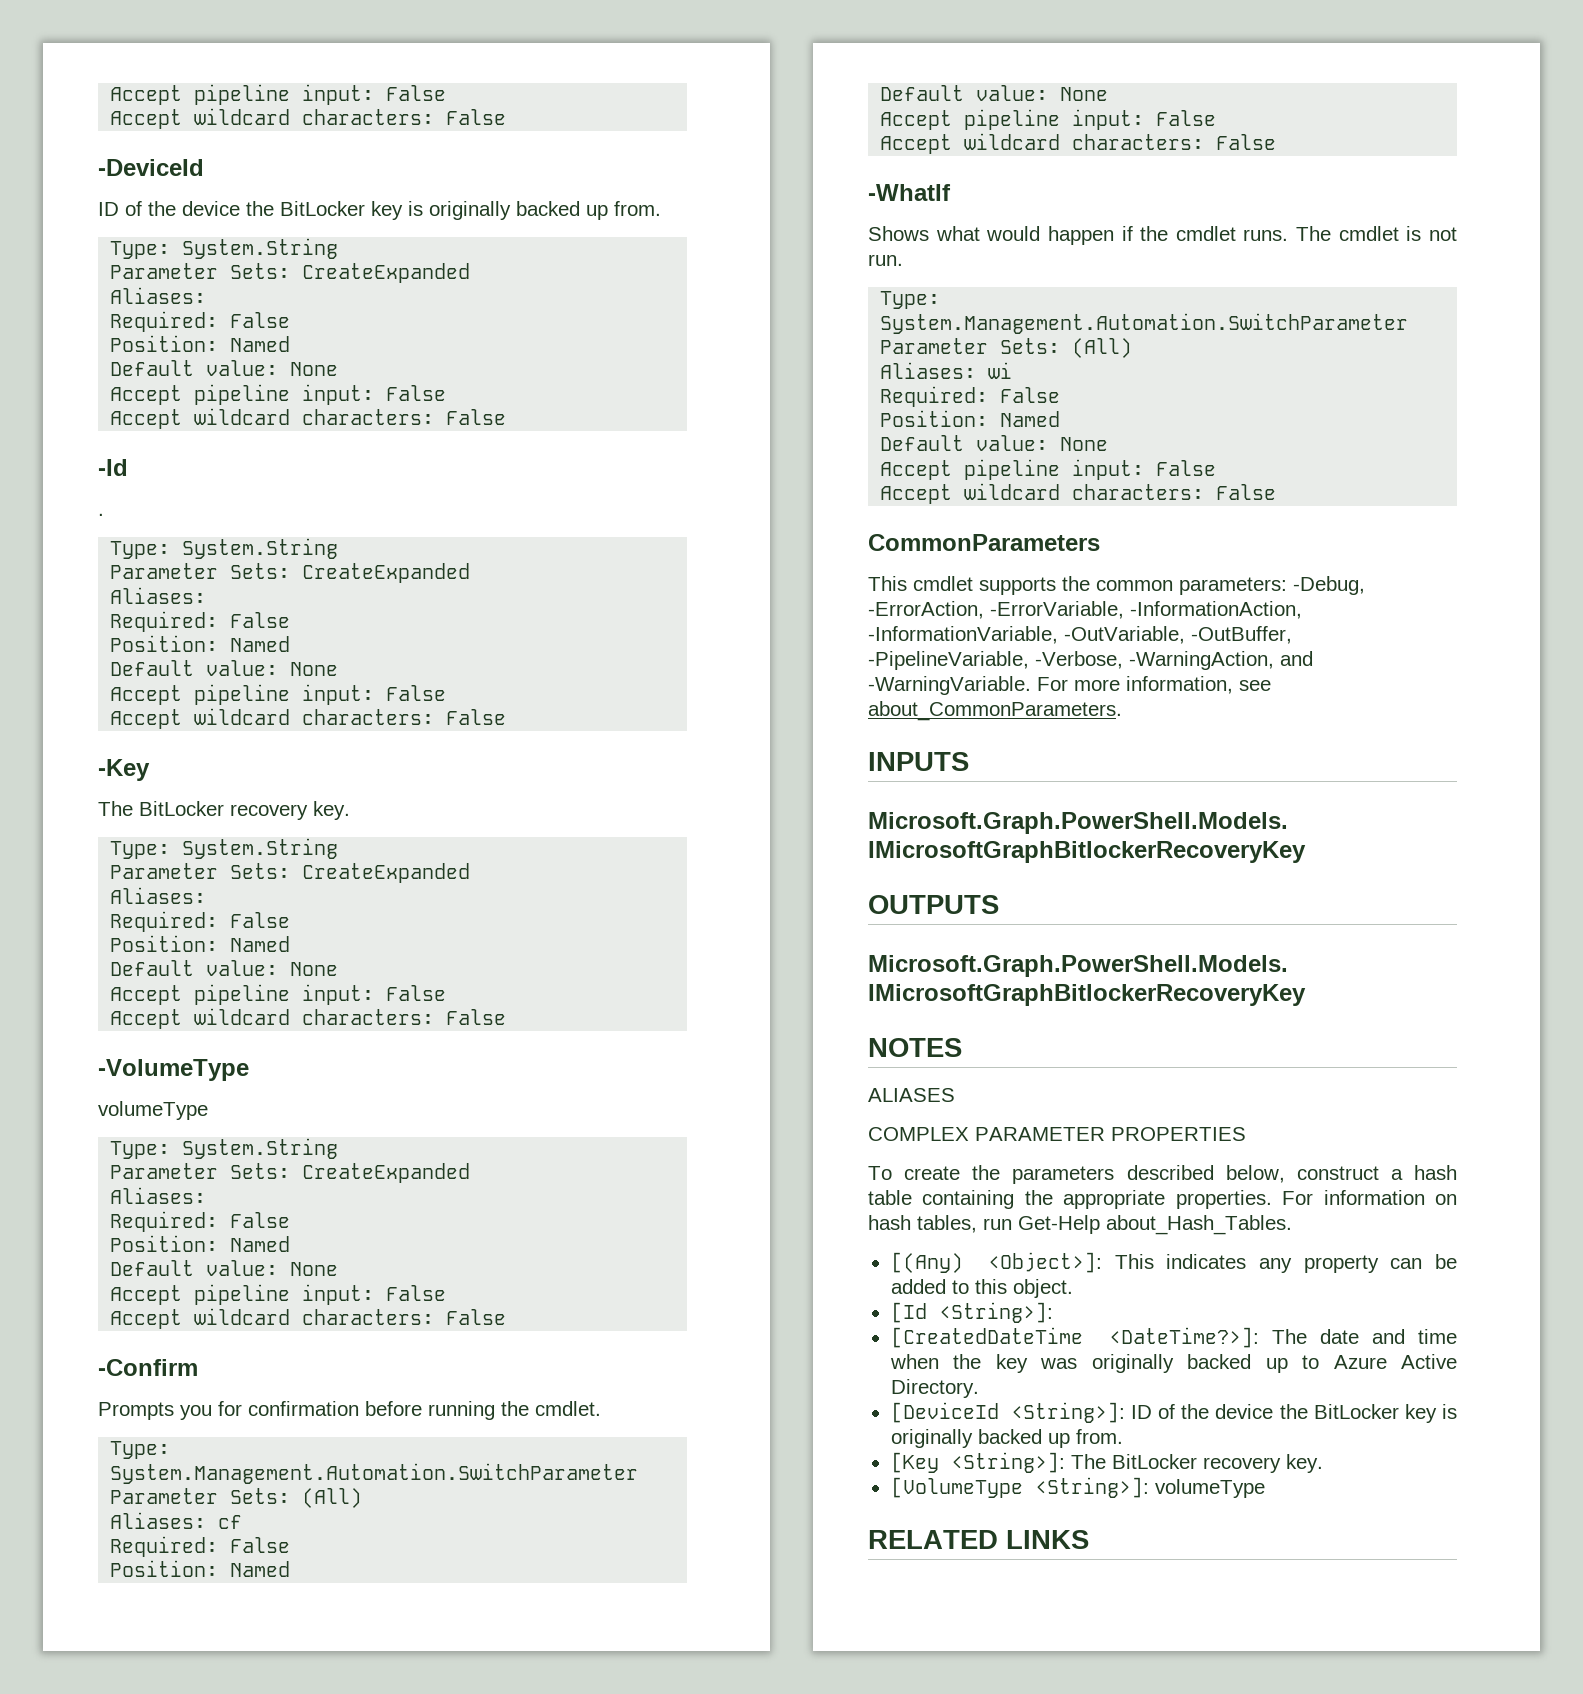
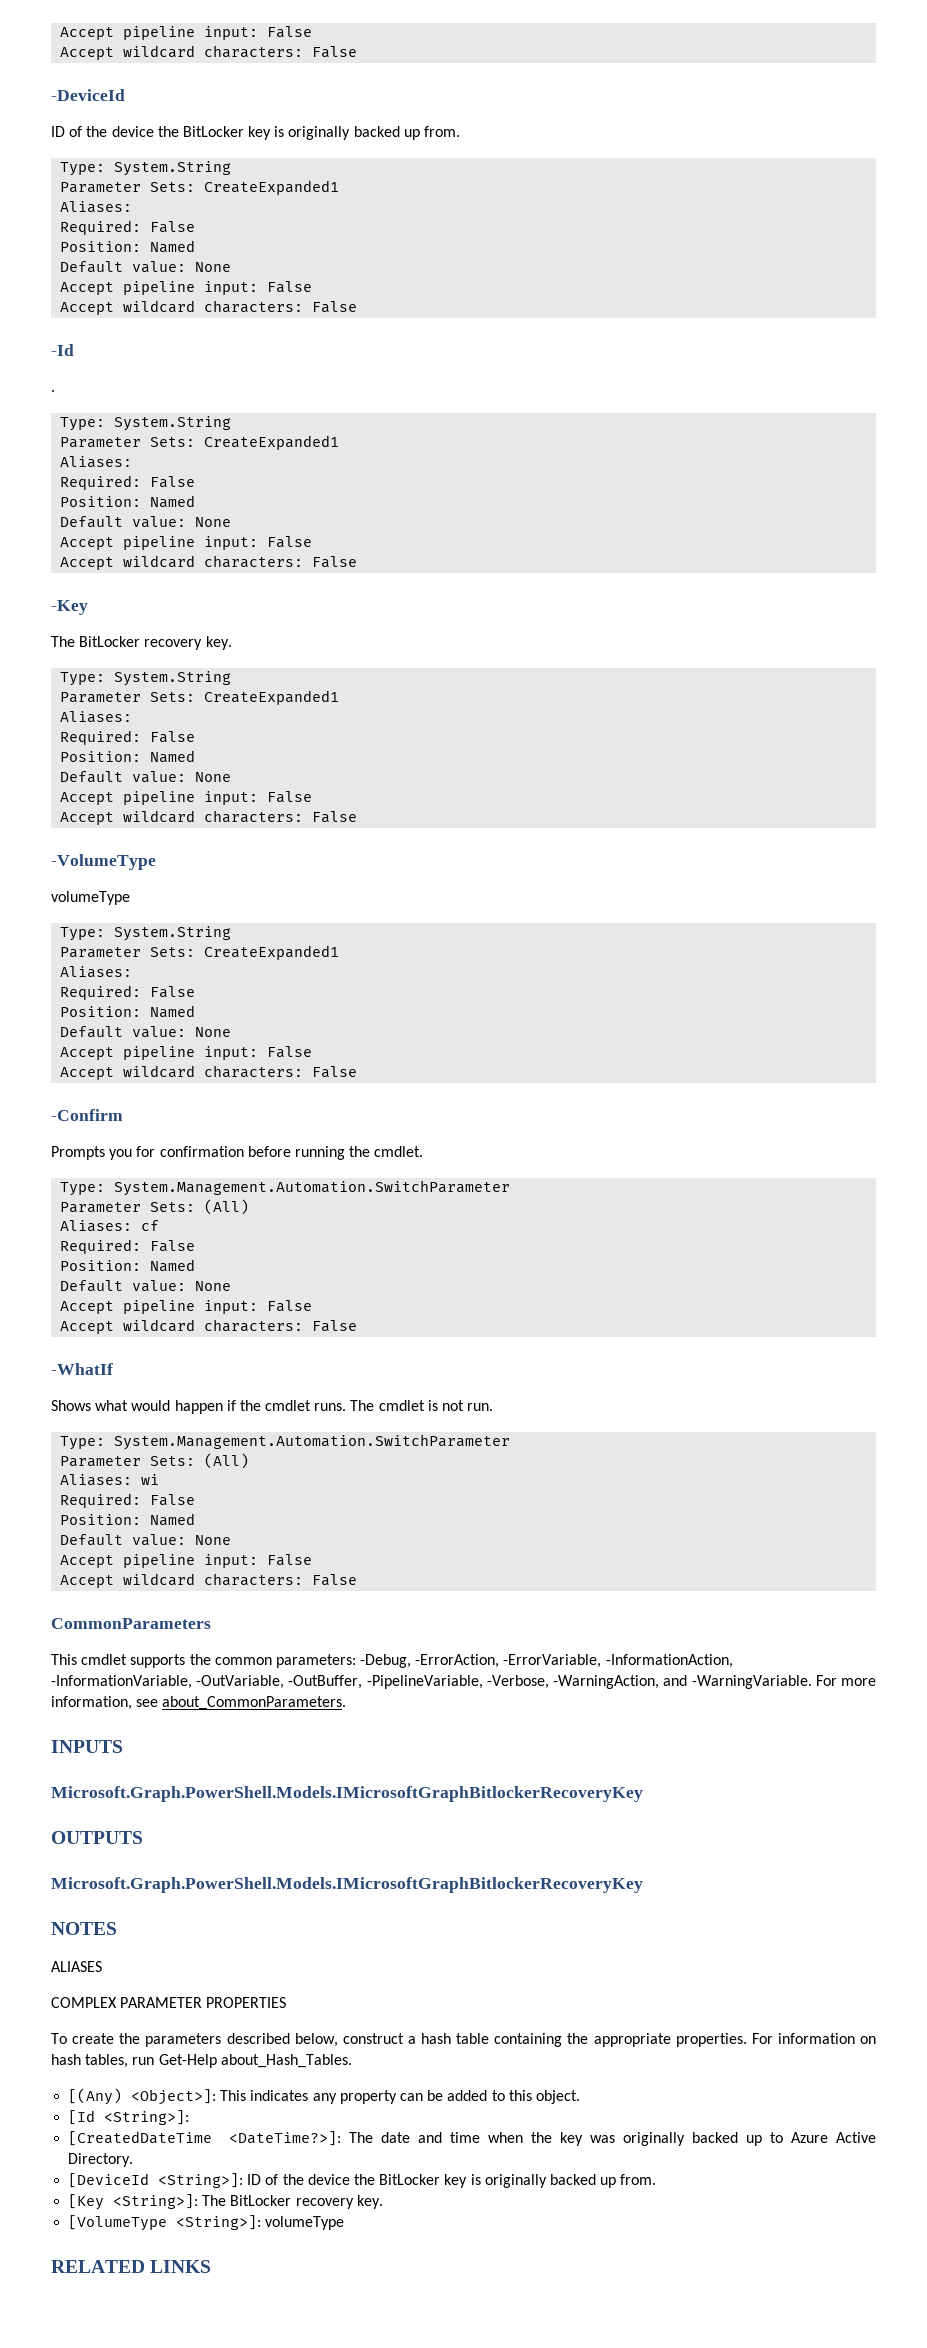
[302,263,471,283] CreateExpanded -> [204,180,340,195] CreateExpanded1
[302,563,471,583] CreateExpanded -> [204,435,340,450] CreateExpanded1
[302,863,471,883] CreateExpanded -> [204,690,340,705] CreateExpanded1
[302,1163,471,1183] CreateExpanded -> [204,945,340,960] CreateExpanded1

